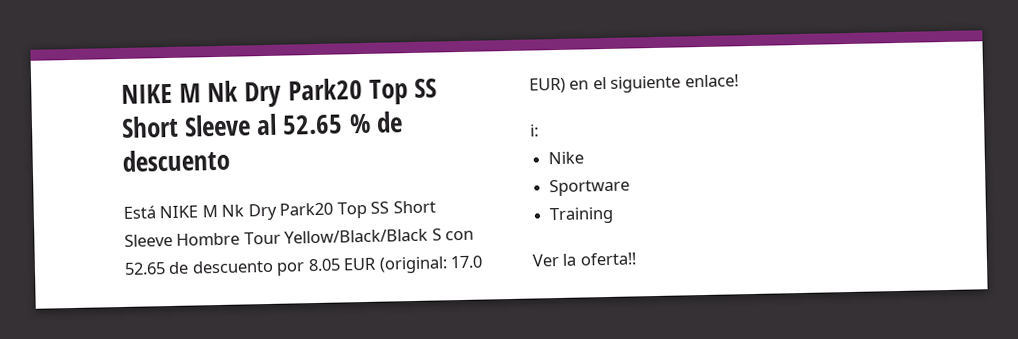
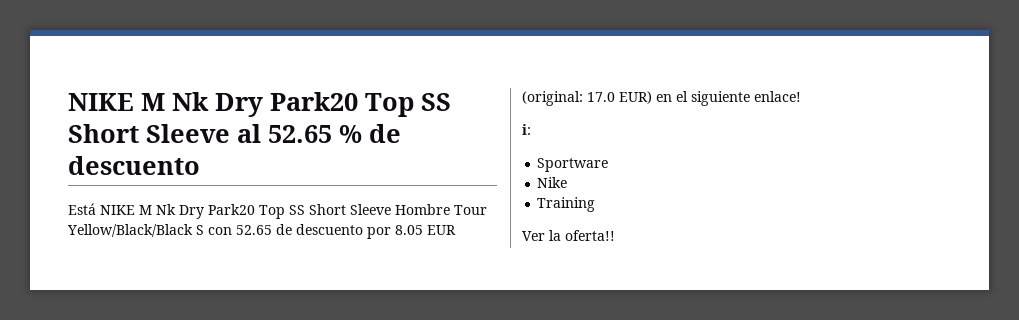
(539, 130) none -> [537,158,609,172] // Sportware
[549,178,631,197] // Sportware -> (568, 182) none

